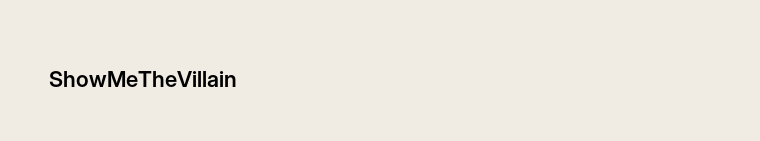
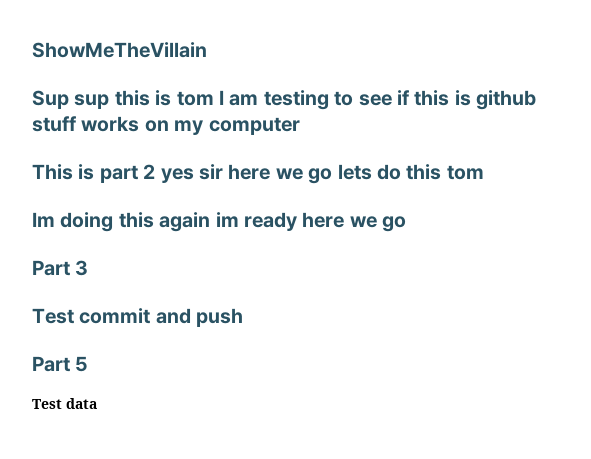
(237, 79) none -> [32,90,537,110] [32,116,300,135] [32,164,484,184] [32,212,407,232] [32,260,89,276] [32,308,244,327] [32,356,89,372] [32,398,97,409] // Sup sup this is tom I am testing to see if this is github stuff works on my computer // This is part 2 yes sir here we go lets do this tom // Im doing this again im ready here we go // Part 3 // Test commit and push // Part 5 // Test data

